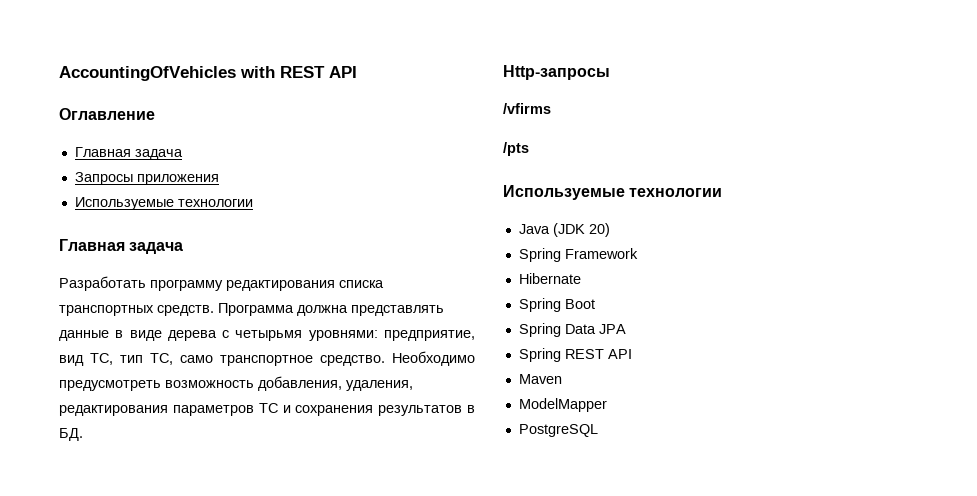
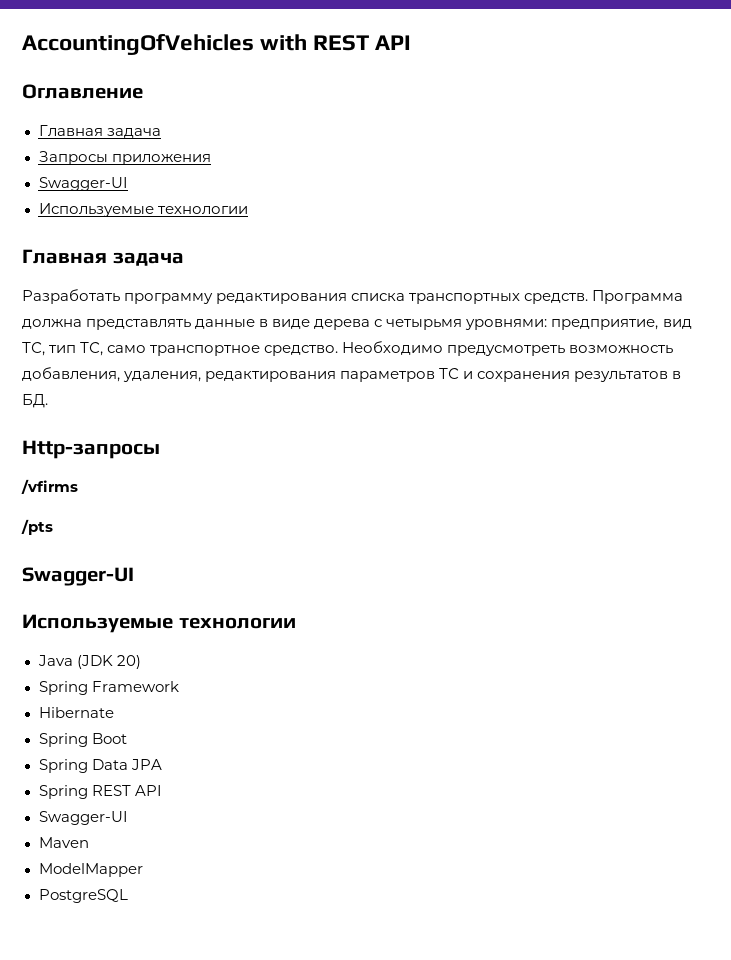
(219, 179) none -> [38,177,128,191] // Swagger-UI
(529, 149) none -> [22,567,134,586] // Swagger-UI
(632, 354) none -> [38,811,128,825] // Swagger-UI

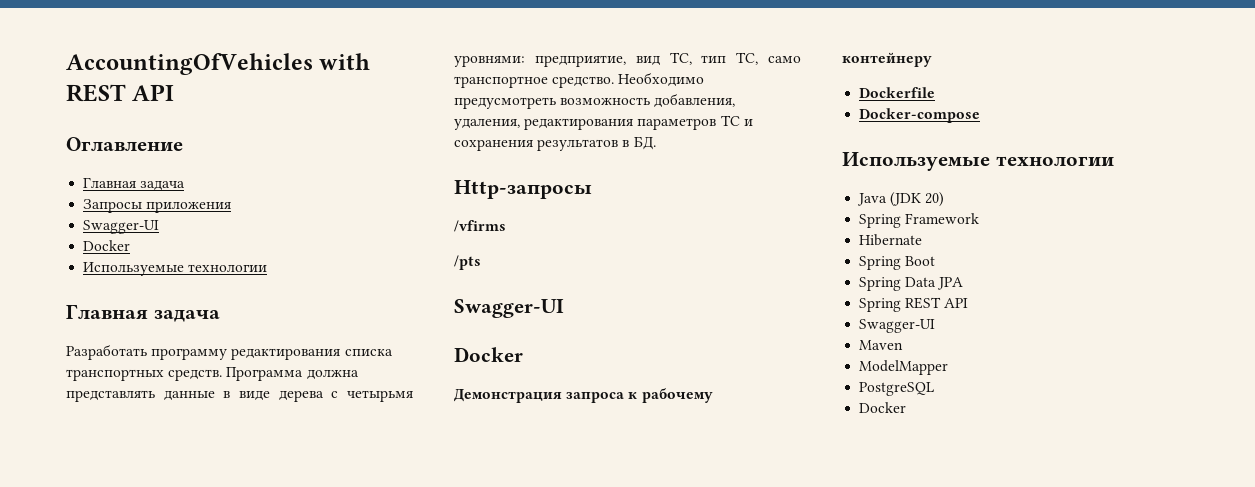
(128, 184) none -> [83,240,131,251] // Docker
(134, 576) none -> [454,347,523,362] [454,388,713,403] [842,52,932,67] [859,87,936,98] [859,108,981,123] // Docker // Демонстрация запроса к рабочему контейнеру // Dockerfile // Docker-compose
(128, 896) none -> [859,402,907,413] // Docker

